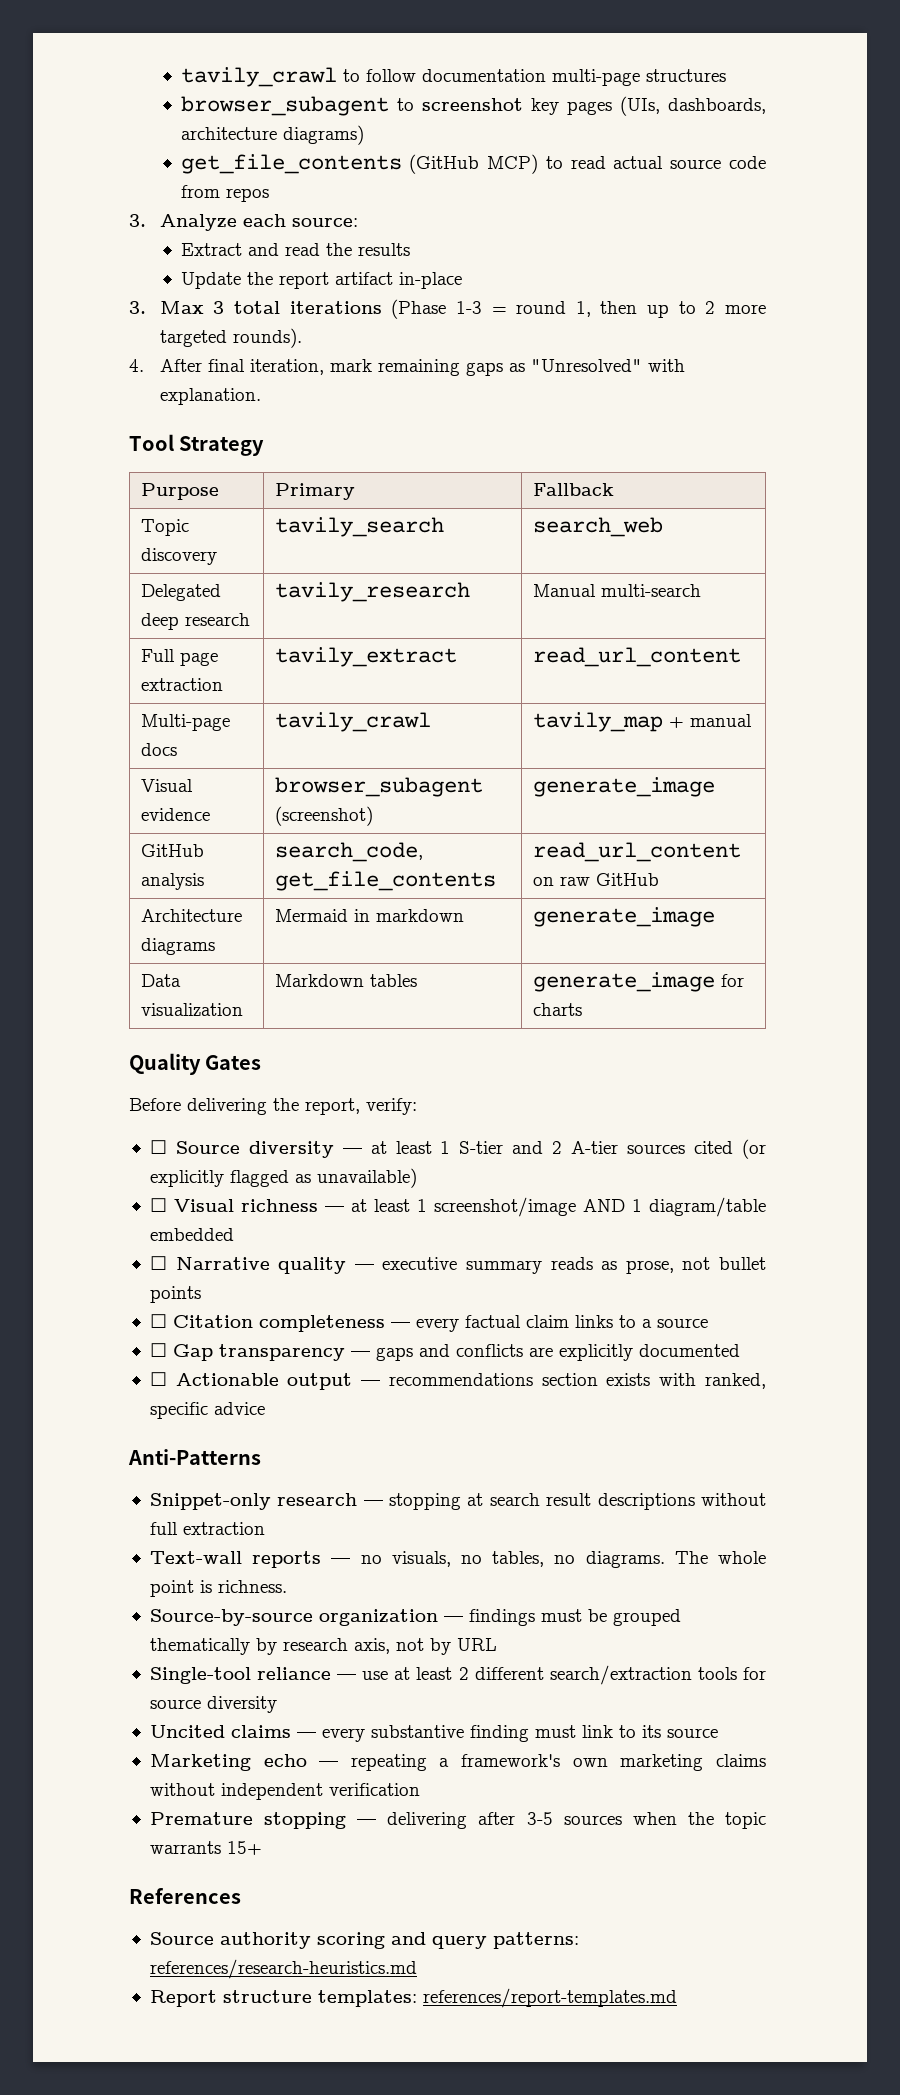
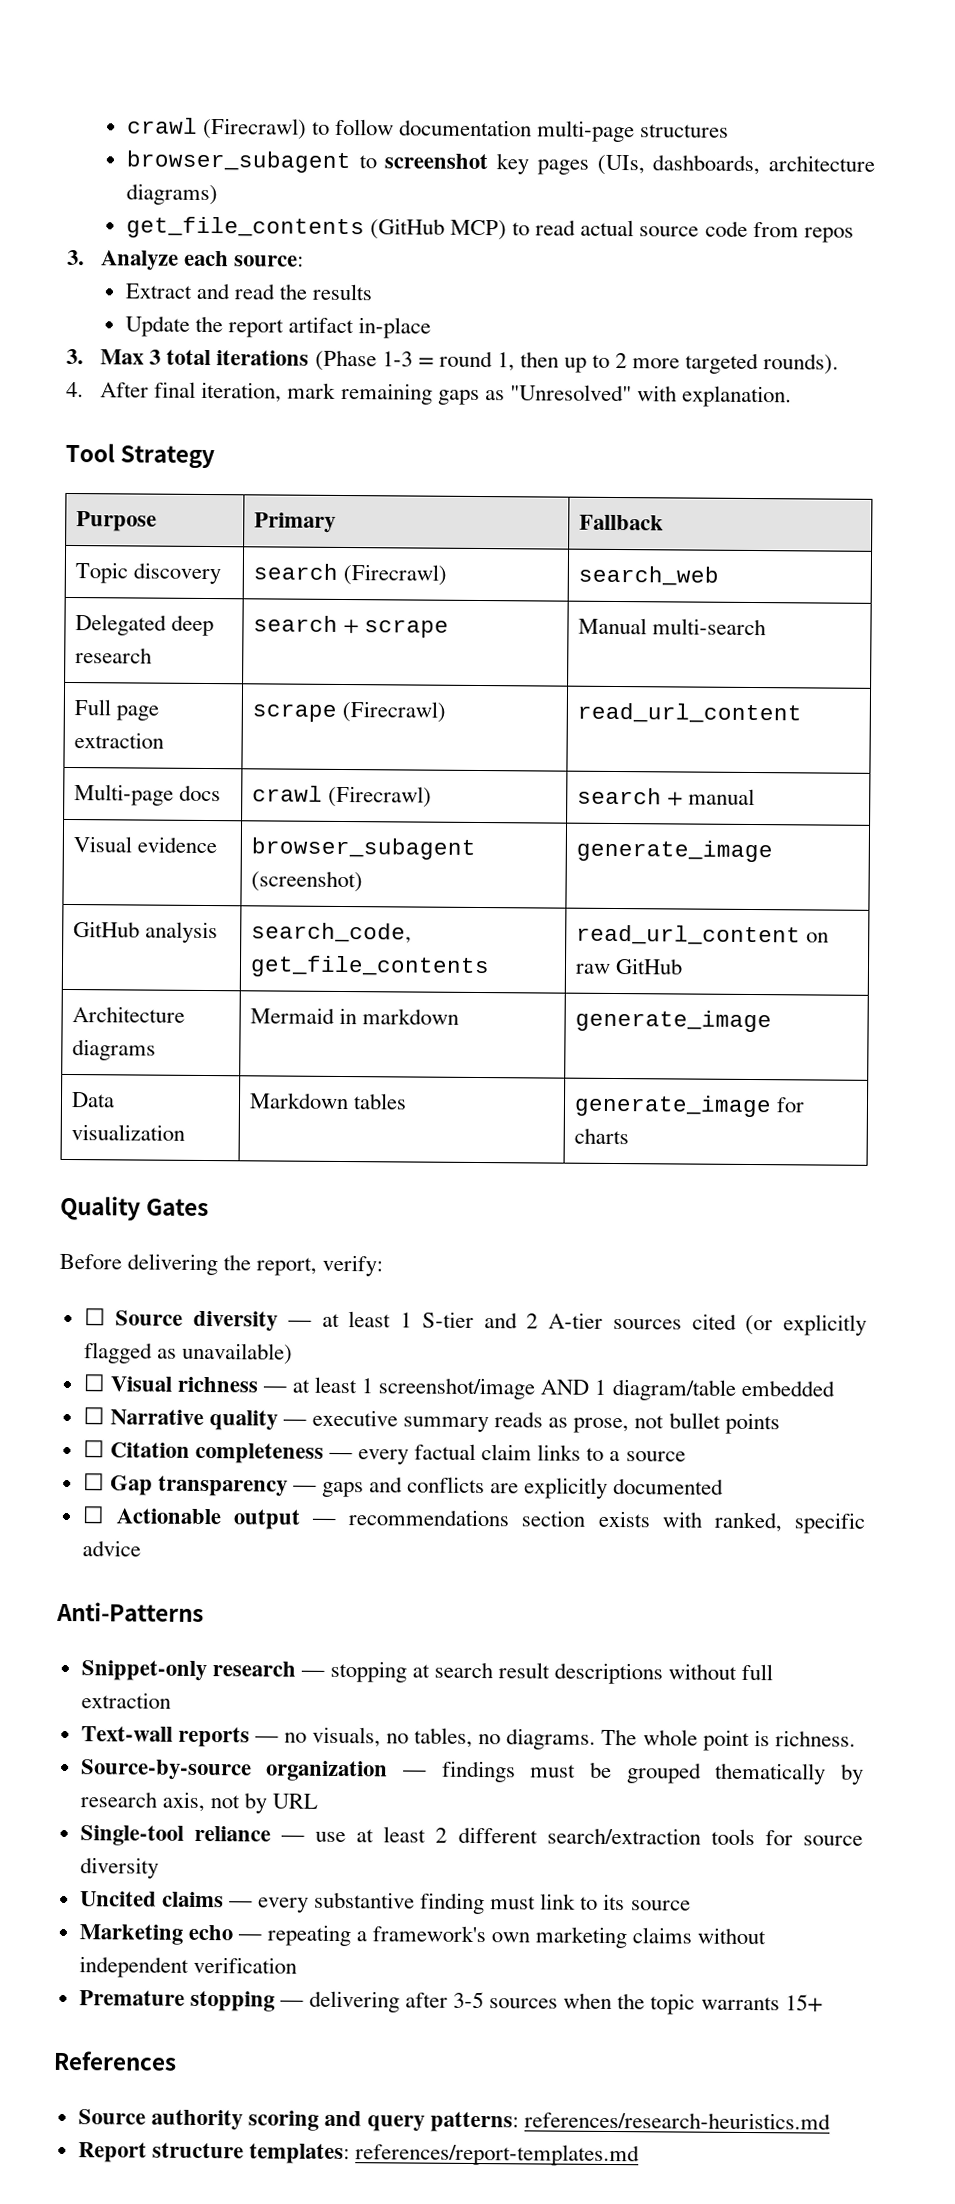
[180,67,337,87] tavily_crawl -> [126,117,308,140] crawl (Firecrawl)
[274,517,444,537] tavily_search -> [252,563,447,586] search (Firecrawl)
[274,582,470,602] tavily_research -> [252,615,449,638] search + scrape
[274,647,457,667] tavily_extract -> [251,700,446,723] scrape (Firecrawl)
[274,712,431,732] [532,712,663,732] tavily_crawl | tavily_map -> [251,785,432,808] [576,787,662,805] crawl (Firecrawl) | search

